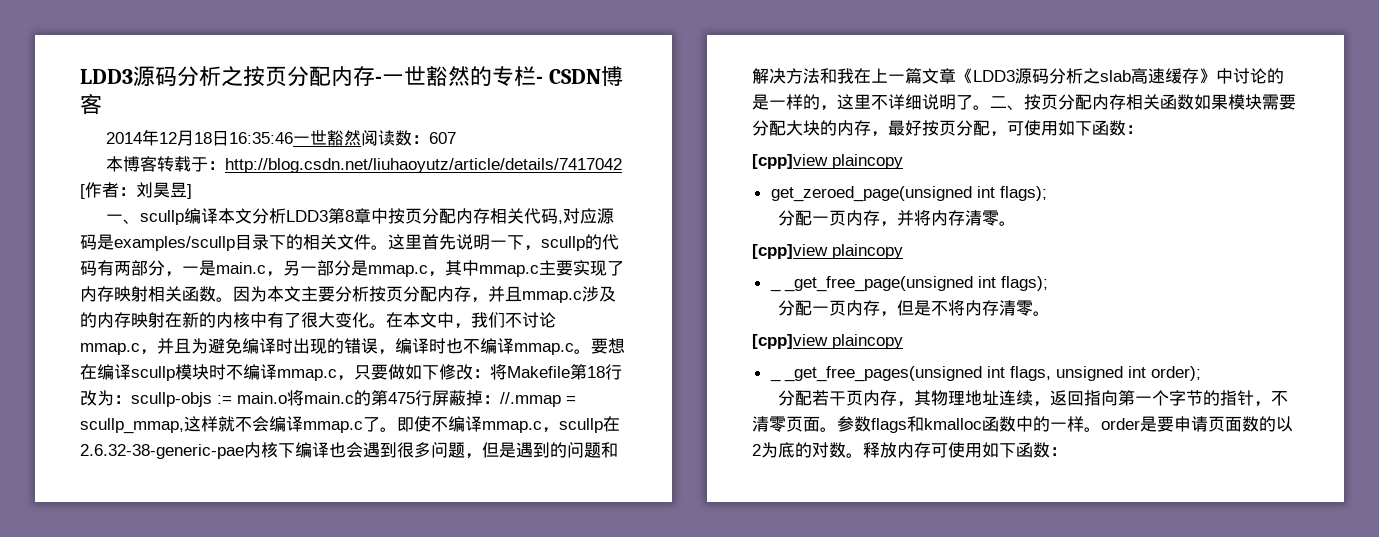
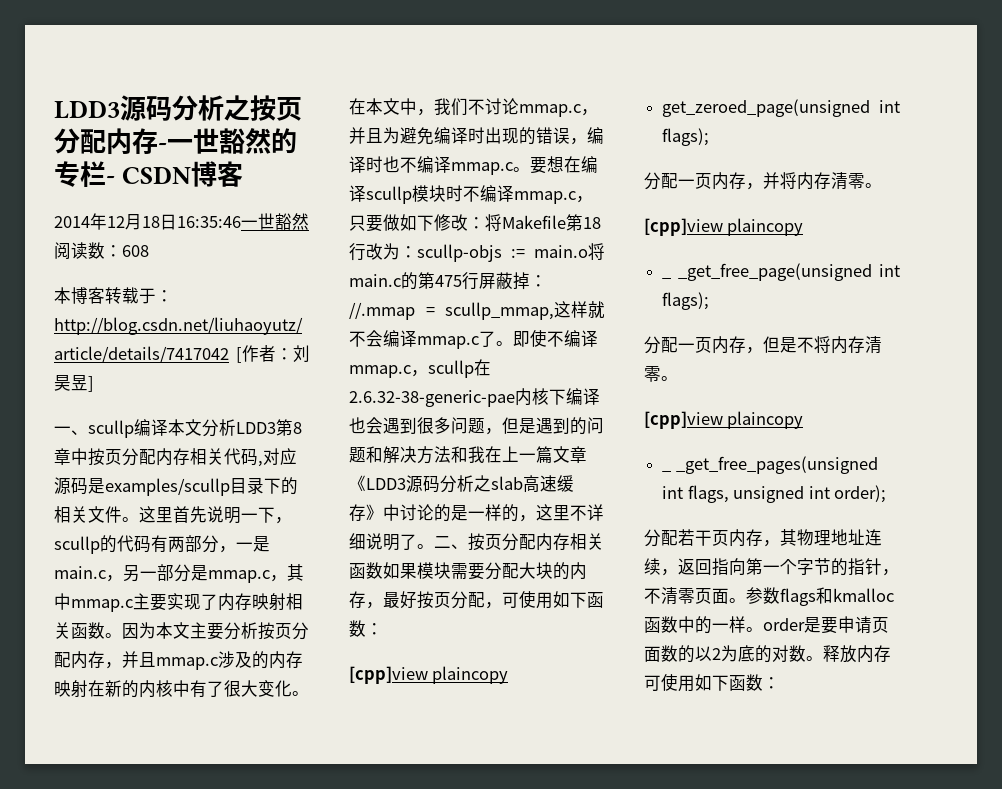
[428,132,456,144] 607 -> [122,245,149,257] 608

